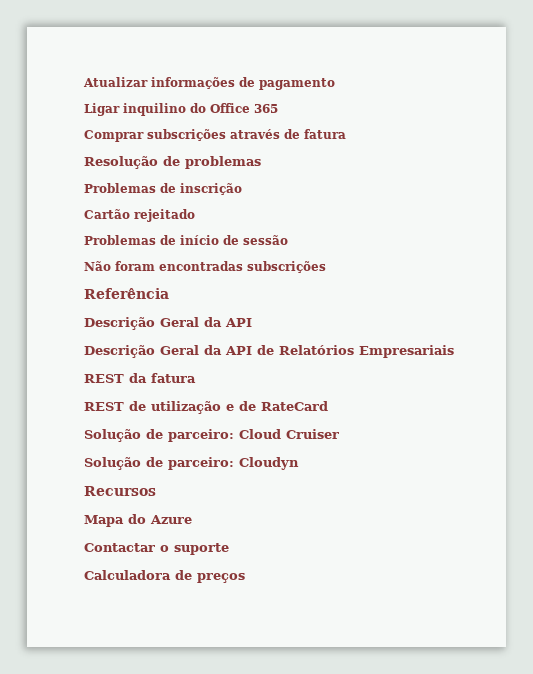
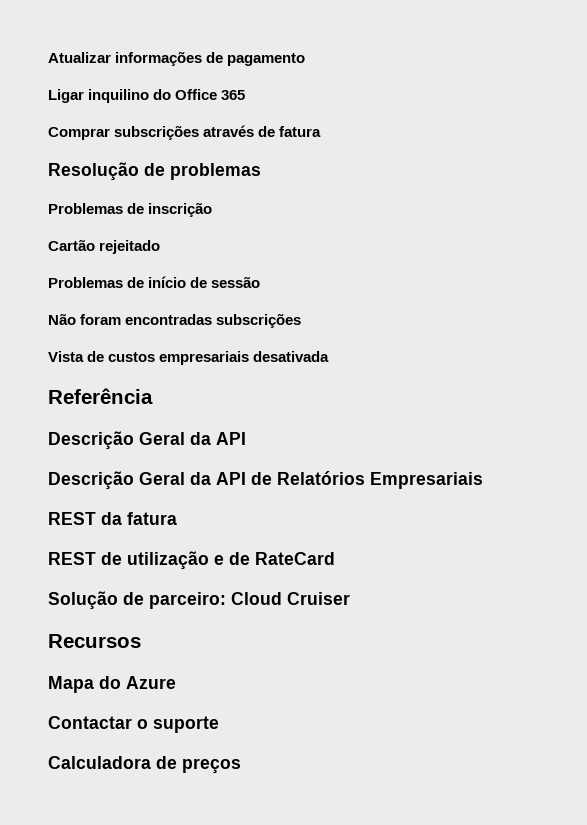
(326, 267) none -> [48,351,330,365] // Vista de custos empresariais desativada
[84,457,299,470] // Solução de parceiro: Cloudyn -> (350, 598) none

